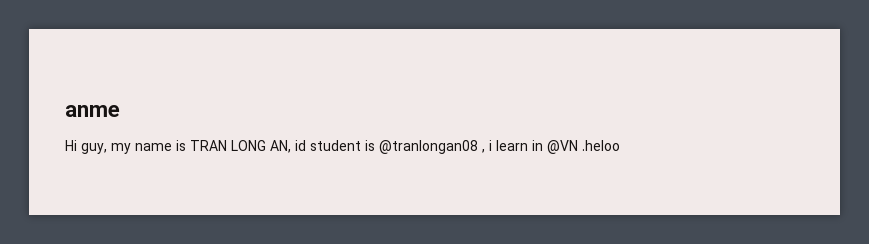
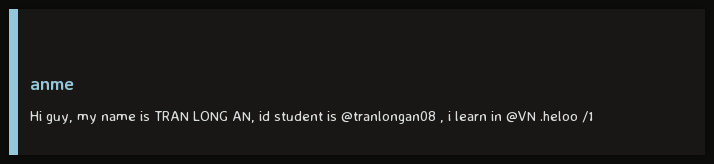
(620, 145) none -> [582,111,594,123] /1

